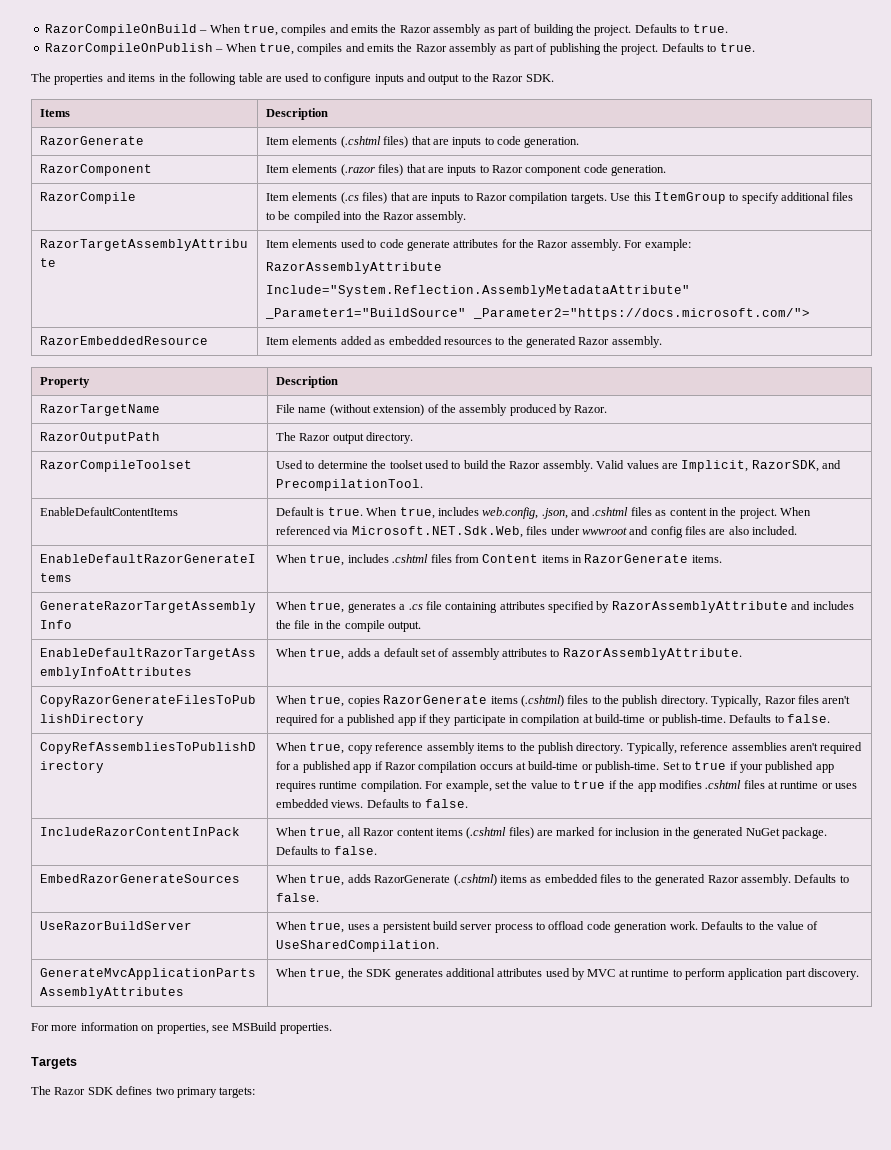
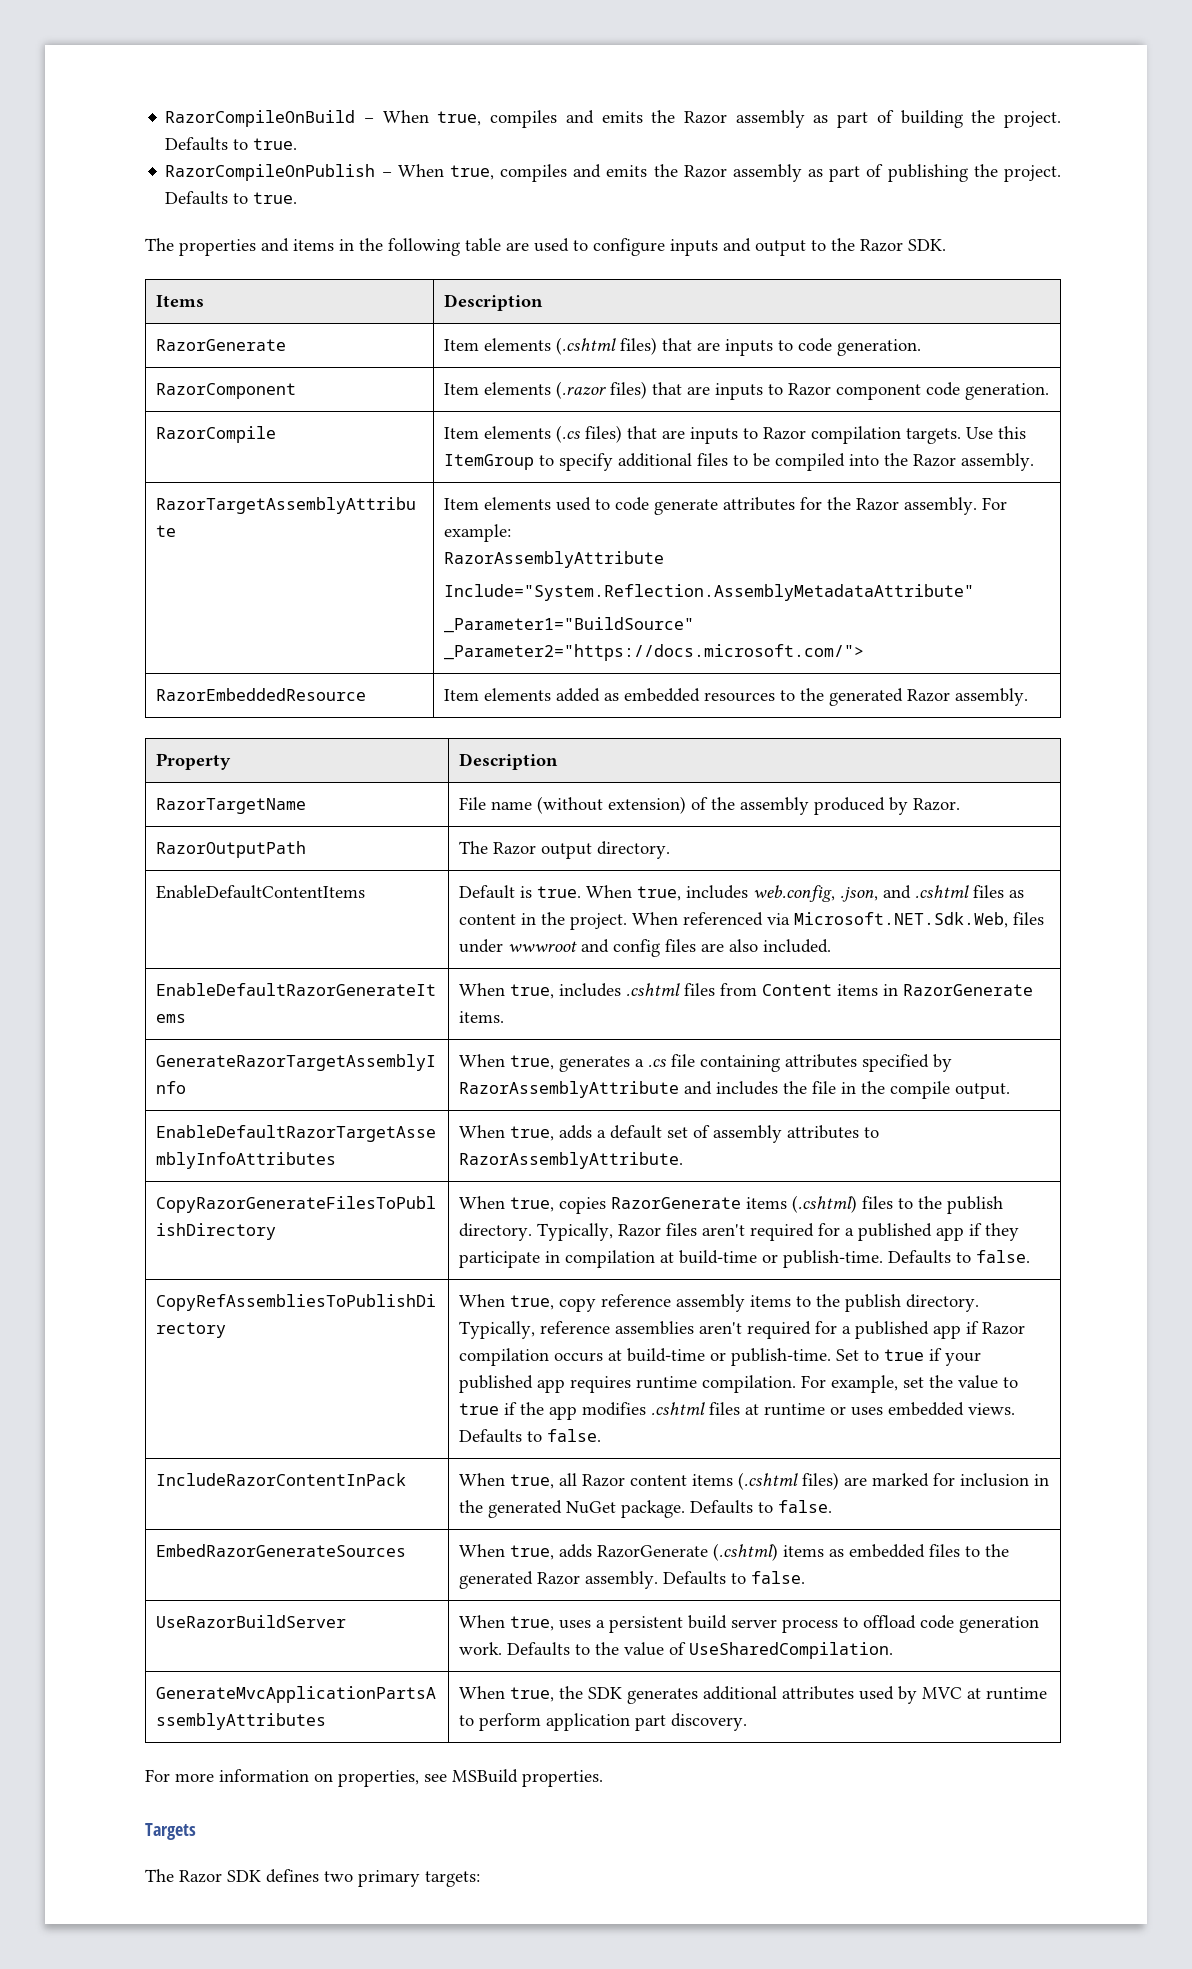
[40,460,193,472] [276,460,842,472] [276,479,424,491] // RazorCompileToolset | Used to determine the toolset used to build the Razor assembly. Valid values are Implicit, RazorSDK, and PrecompilationTool. -> (670, 850) none

